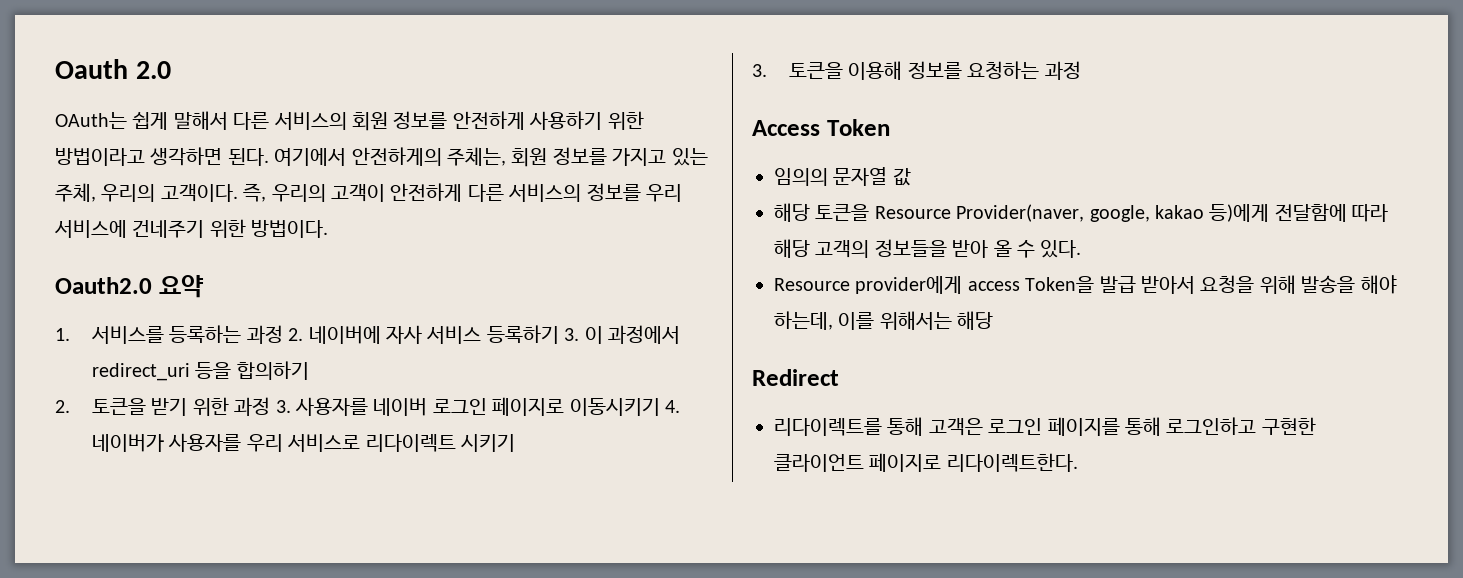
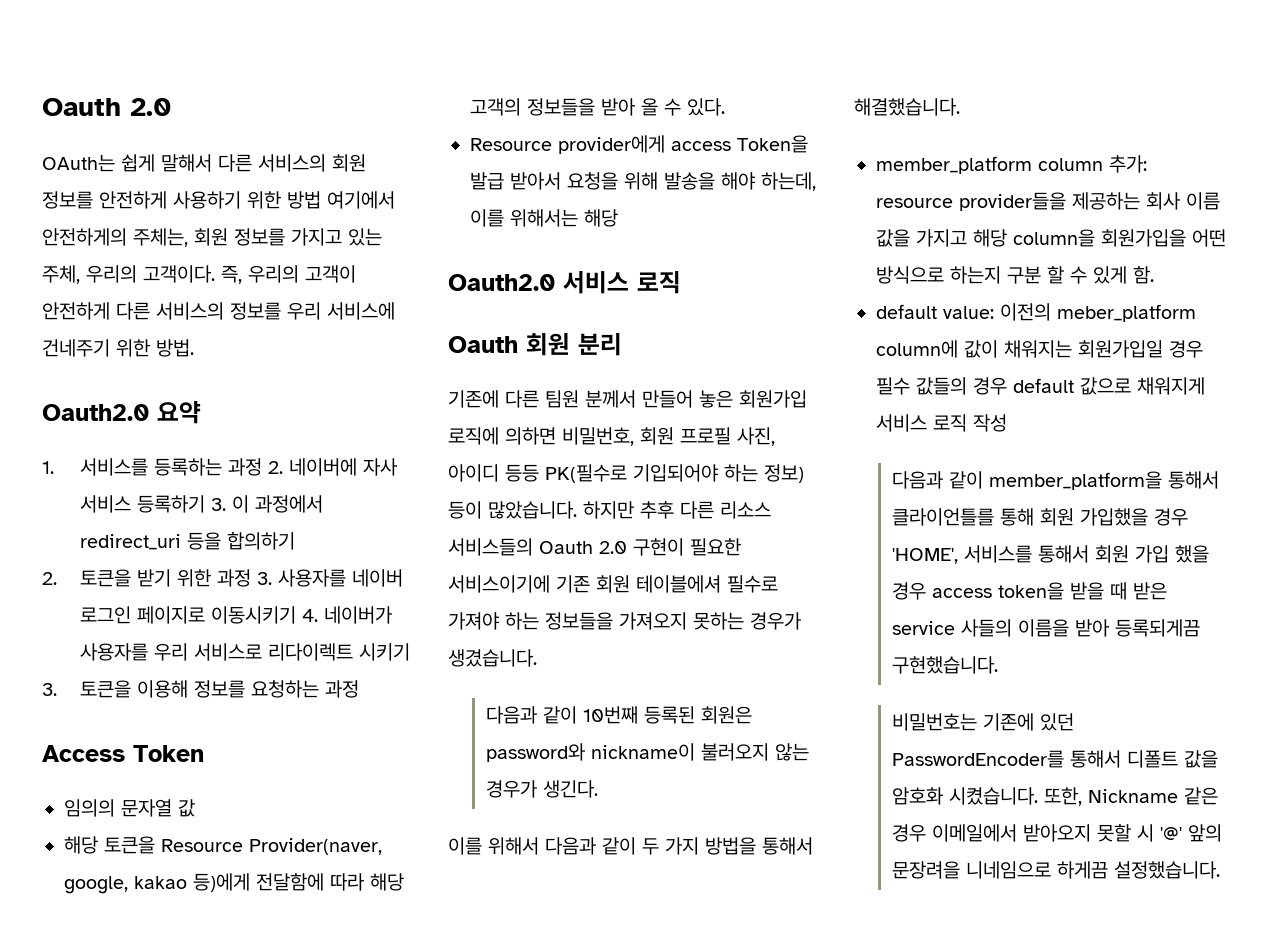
[55,147,269,166] 방법이라고 생각하면 된다. -> [287,191,321,209] 방법
[251,219,329,238] 방법이다. -> [156,339,194,357] 방법.
[752,369,839,386] [774,417,1316,436] [774,453,1078,472] Redirect // 리다이렉트를 통해 고객은 로그인 페이지를 통해 로그인하고 구현한 클라이언트 페이지로 리다이렉트한다. -> [448,271,681,294] [448,333,622,356] [448,390,807,408] [448,427,775,446] [448,464,804,483] [448,501,771,519] [448,538,741,556] [448,575,778,593] [448,612,801,630] [448,649,537,667] [486,706,753,724] [486,743,810,762] [486,780,599,798] [448,837,813,855] [854,98,960,116] [876,155,1147,174] [876,192,1220,211] [876,229,1226,247] [876,266,1154,284] [876,303,1196,322] [876,340,1203,358] [876,377,1205,395] [876,414,1007,432] [892,471,1220,490] [892,508,1189,526] [892,545,1210,564] [892,582,1168,600] [892,619,1201,637] [892,656,999,674] [892,713,1075,731] [892,750,1219,768] [892,787,1219,806] [892,824,1223,842] [892,861,1221,879] Oauth2.0 서비스 로직 // Oauth 회원 분리 // 기존에 다른 팀원 분께서 만들어 놓은 회원가입 로직에 의하면 비밀번호, 회원 프로필 사진, 아이디 등등 PK(필수로 기입되어야 하는 정보) 등이 많았습니다. 하지만 추후 다른 리소스 서비스들의 Oauth 2.0 구현이 필요한 서비스이기에 기존 회원 테이블에셔 필수로 가져야 하는 정보들을 가져오지 못하는 경우가 생겼습니다. // 다음과 같이 10번째 등록된 회원은 password와 nickname이 불러오지 않는 경우가 생긴다. // 이를 위해서 다음과 같이 두 가지 방법을 통해서 해결했습니다. // member_platform column 추가: resource provider들을 제공하는 회사 이름 값을 가지고 해당 column을 회원가입을 어떤 방식으로 하는지 구분 할 수 있게 함. // default value: 이전의 meber_platform column에 값이 채워지는 회원가입일 경우 필수 값들의 경우 default 값으로 채워지게 서비스 로직 작성 // 다음과 같이 member_platform을 통해서 클라이언틀를 통해 회원 가입했을 경우 'HOME', 서비스를 통해서 회원 가입 했을 경우 access token을 받을 때 받은 service 사들의 이름을 받아 등록되게끔 구현했습니다. // 비밀번호는 기존에 있던 PasswordEncoder를 통해서 디폴트 값을 암호화 시켰습니다. 또한, Nickname 같은 경우 이메일에서 받아오지 못할 시 '@' 앞의 문장려을 니네임으로 하게끔 설정했습니다.

